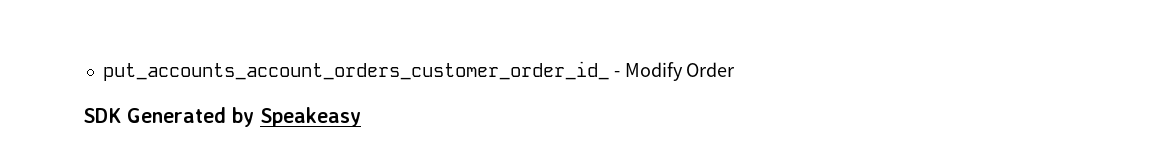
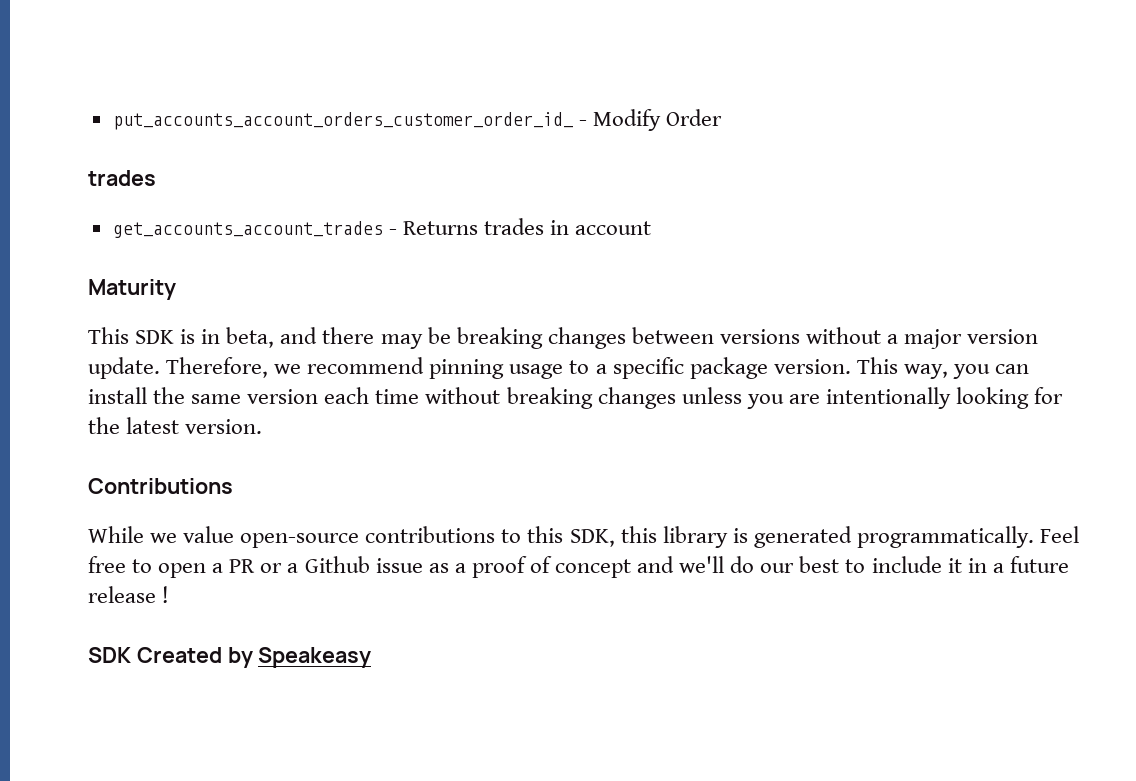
[83,107,226,123] SDK Generated -> [88,170,156,186] [112,218,652,238] [88,279,176,300] [88,327,1039,349] [88,357,1030,379] [88,387,1064,409] [88,417,263,434] [88,478,233,494] [88,526,1079,548] [88,556,1069,578] [88,586,170,603] [88,647,222,663] trades // get_accounts_account_trades - Returns trades in account // Maturity // This SDK is in beta, and there may be breaking changes between versions without a major version update. Therefore, we recommend pinning usage to a specific package version. This way, you can install the same version each time without breaking changes unless you are intentionally looking for the latest version. // Contributions // While we value open-source contributions to this SDK, this library is generated programmatically. Feel free to open a PR or a Github issue as a proof of concept and we'll do our best to include it in a future release ! // SDK Created

